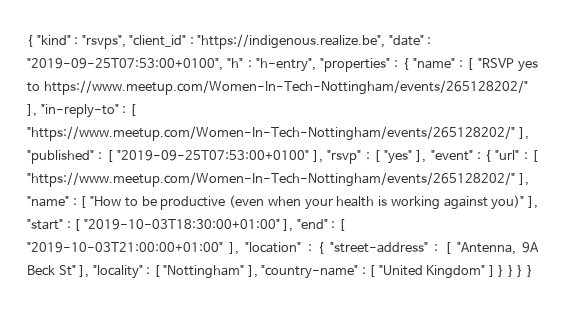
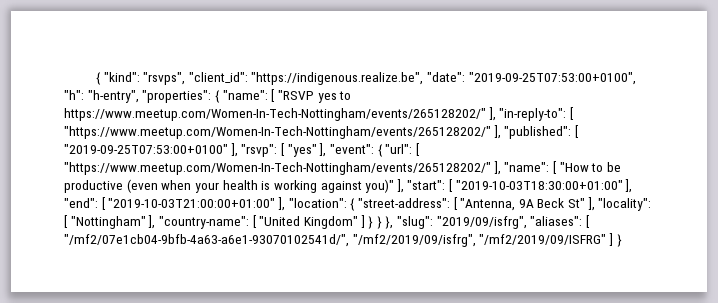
[27,34,432,49] [27,58,464,72] { "kind" : "rsvps", "client_id" : "https://indigenous.realize.be", "date" : "2019-09-25T07:53:00+0100", "h" : "h-entry", "properties" : { "name" : -> [95,72,636,85] [64,90,268,103] { "kind": "rsvps", "client_id": "https://indigenous.realize.be", "date": "2019-09-25T07:53:00+0100", "h": "h-entry", "properties": { "name":
[40,104,136,118] [27,126,529,141] [27,150,103,164] "in-reply-to" : [ "https://www.meetup.com/Women-In-Tech-Nottingham/events/265128202/" ], "published" : -> [499,107,574,121] [64,125,572,139] "in-reply-to": [ "https://www.meetup.com/Women-In-Tech-Nottingham/events/265128202/" ], "published":
[327,150,370,164] "rsvp" : -> [241,144,278,157] "rsvp":
[430,150,538,162] [27,172,529,187] [27,196,77,207] "event" : { "url" : [ "https://www.meetup.com/Women-In-Tech-Nottingham/events/265128202/" ], "name" : -> [329,143,420,157] [64,161,550,175] "event": { "url": [ "https://www.meetup.com/Women-In-Tech-Nottingham/events/265128202/" ], "name":
[27,219,71,230] "start" : -> [407,180,446,190] "start":
[296,219,336,229] "end" : -> [64,198,98,208] "end":
[245,242,439,254] "location" : { "street-address" : -> [288,198,450,211] "location": { "street-address":
[92,265,151,279] "locality" : -> [598,198,652,211] "locality":
[261,265,366,279] "country-name" : -> [158,216,249,229] "country-name":
[517,265,524,277] } -> [385,215,591,229] [64,233,613,247] }, "slug": "2019/09/isfrg", "aliases": [ "/mf2/07e1cb04-9bfb-4a63-a6e1-93070102541d/", "/mf2/2019/09/isfrg", "/mf2/2019/09/ISFRG" ]

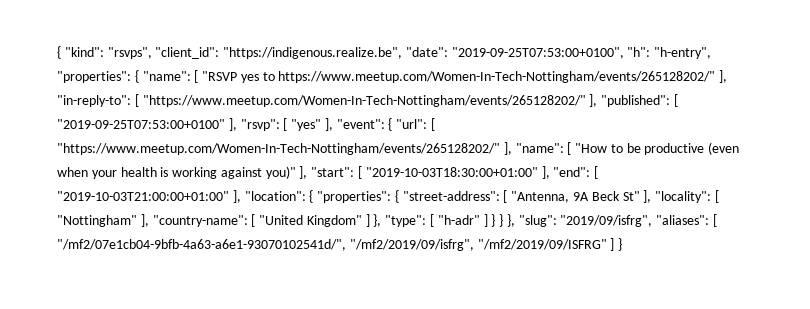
(356, 204) none -> [317,190,399,203] "properties": {
(365, 221) none -> [373,214,488,227] }, "type": [ "h-adr" ]

